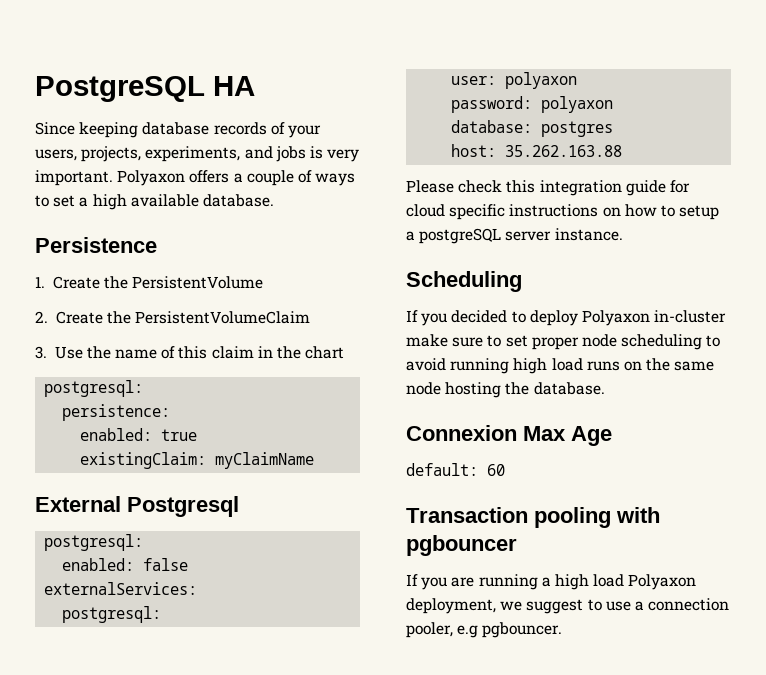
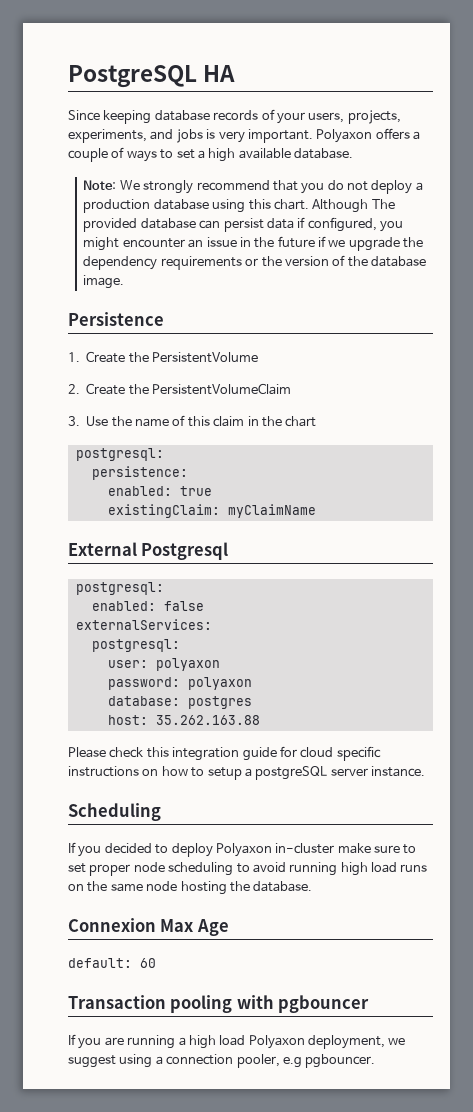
(274, 200) none -> [83,180,423,194] [83,199,395,213] [83,217,404,232] [83,236,424,251] [83,255,427,270] [83,275,125,289] // Note: We strongly recommend that you do not deploy a production database using this chart. Although The provided database can persist data if configured, you might encounter an issue in the future if we upgrade the dependency requirements or the version of the database image.
[587,599,631,611] to use -> [119,1054,153,1068] using

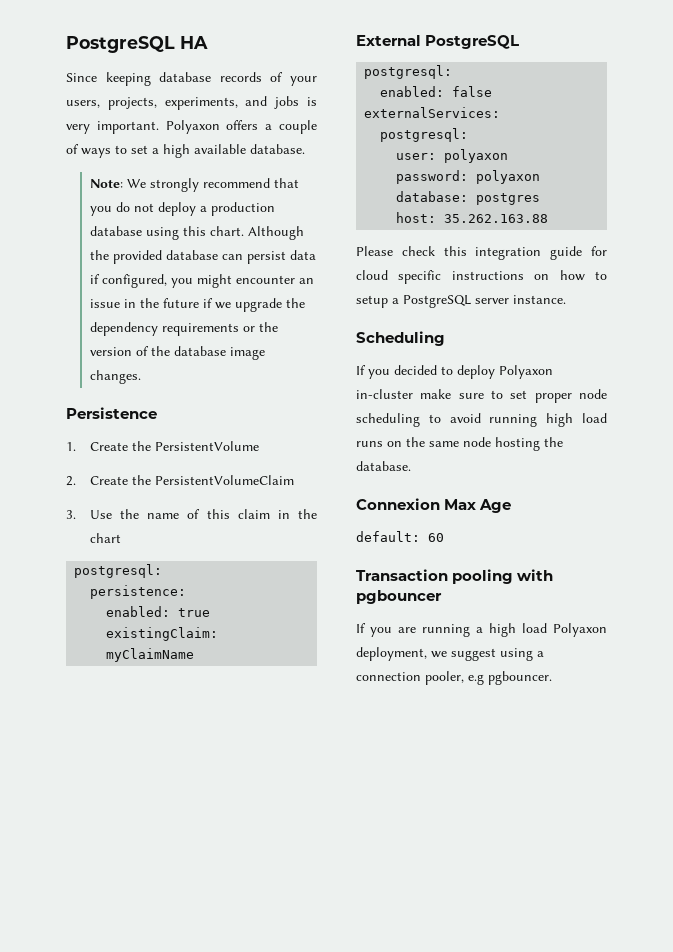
[371,199,395,209] The -> [89,250,109,260] the
[83,275,125,289] image. -> [229,347,265,360] [89,370,141,384] image changes.
[141,542,229,560] Postgresql -> [425,35,520,49] PostgreSQL
[255,766,328,780] postgreSQL -> [403,295,471,308] PostgreSQL

